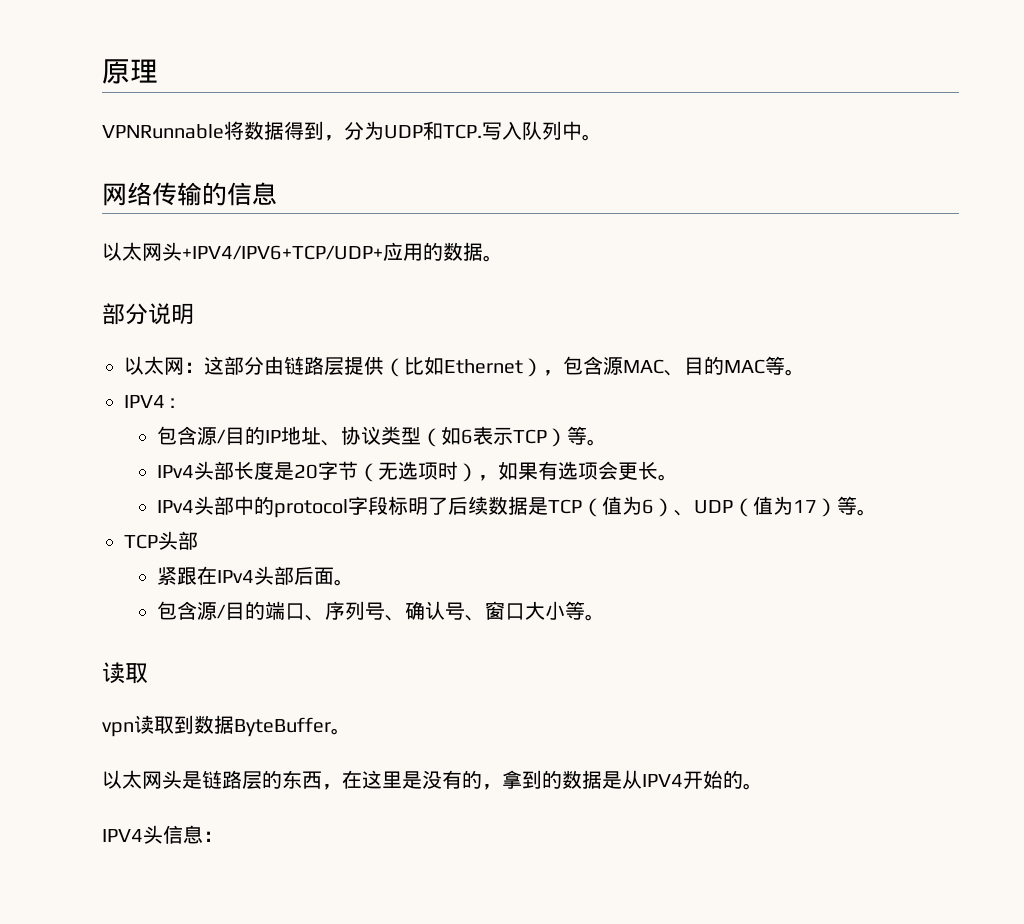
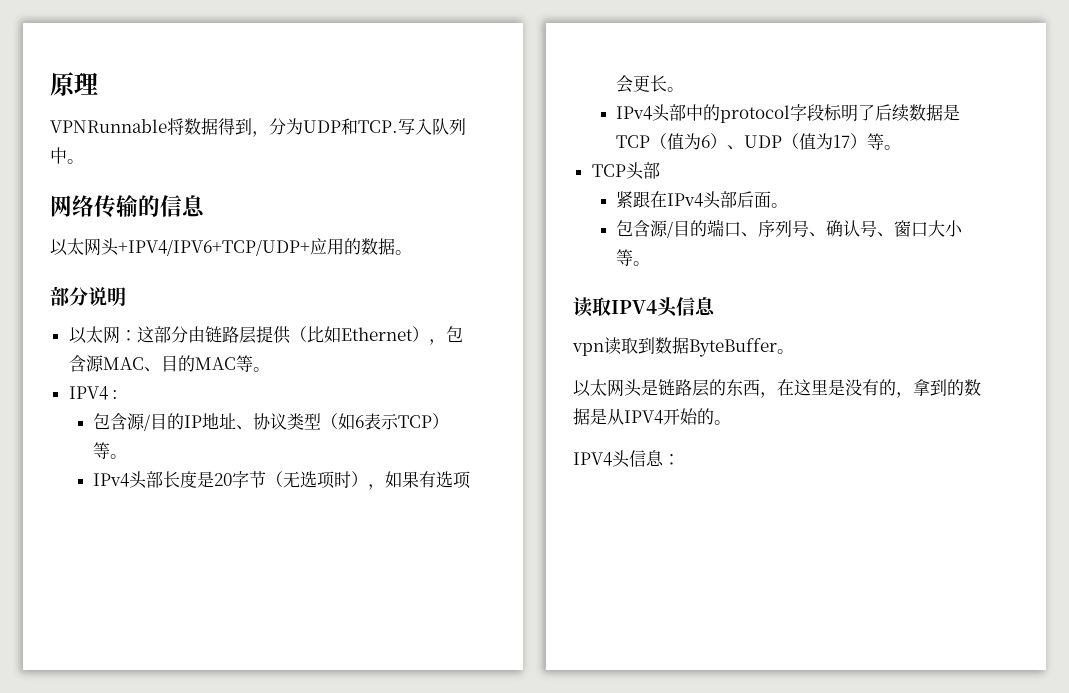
(148, 673) none -> [611,297,716,317] IPV4头信息

